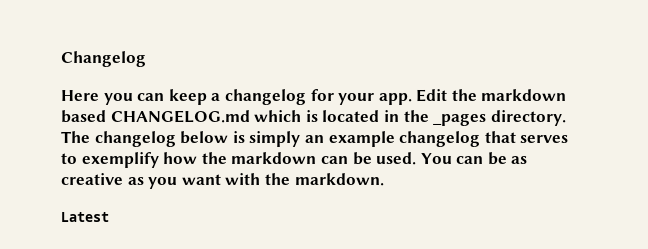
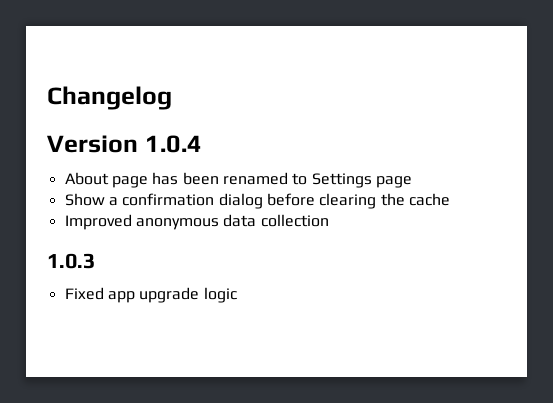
[61,89,567,105] [61,110,566,126] [61,131,569,147] [61,152,528,168] [61,173,384,189] [61,212,109,222] Here you can keep a changelog for your app. Edit the markdown based CHANGELOG.md which is located in the _pages directory. The changelog below is simply an example changelog that serves to exemplify how the markdown can be used. You can be as creative as you want with the markdown. // Latest -> [47,135,202,153] [64,172,412,188] [64,193,450,209] [64,214,329,230] [47,253,95,269] [64,287,237,303] Version 1.0.4 // About page has been renamed to Settings page // Show a confirmation dialog before clearing the cache // Improved anonymous data collection // 1.0.3 // Fixed app upgrade logic

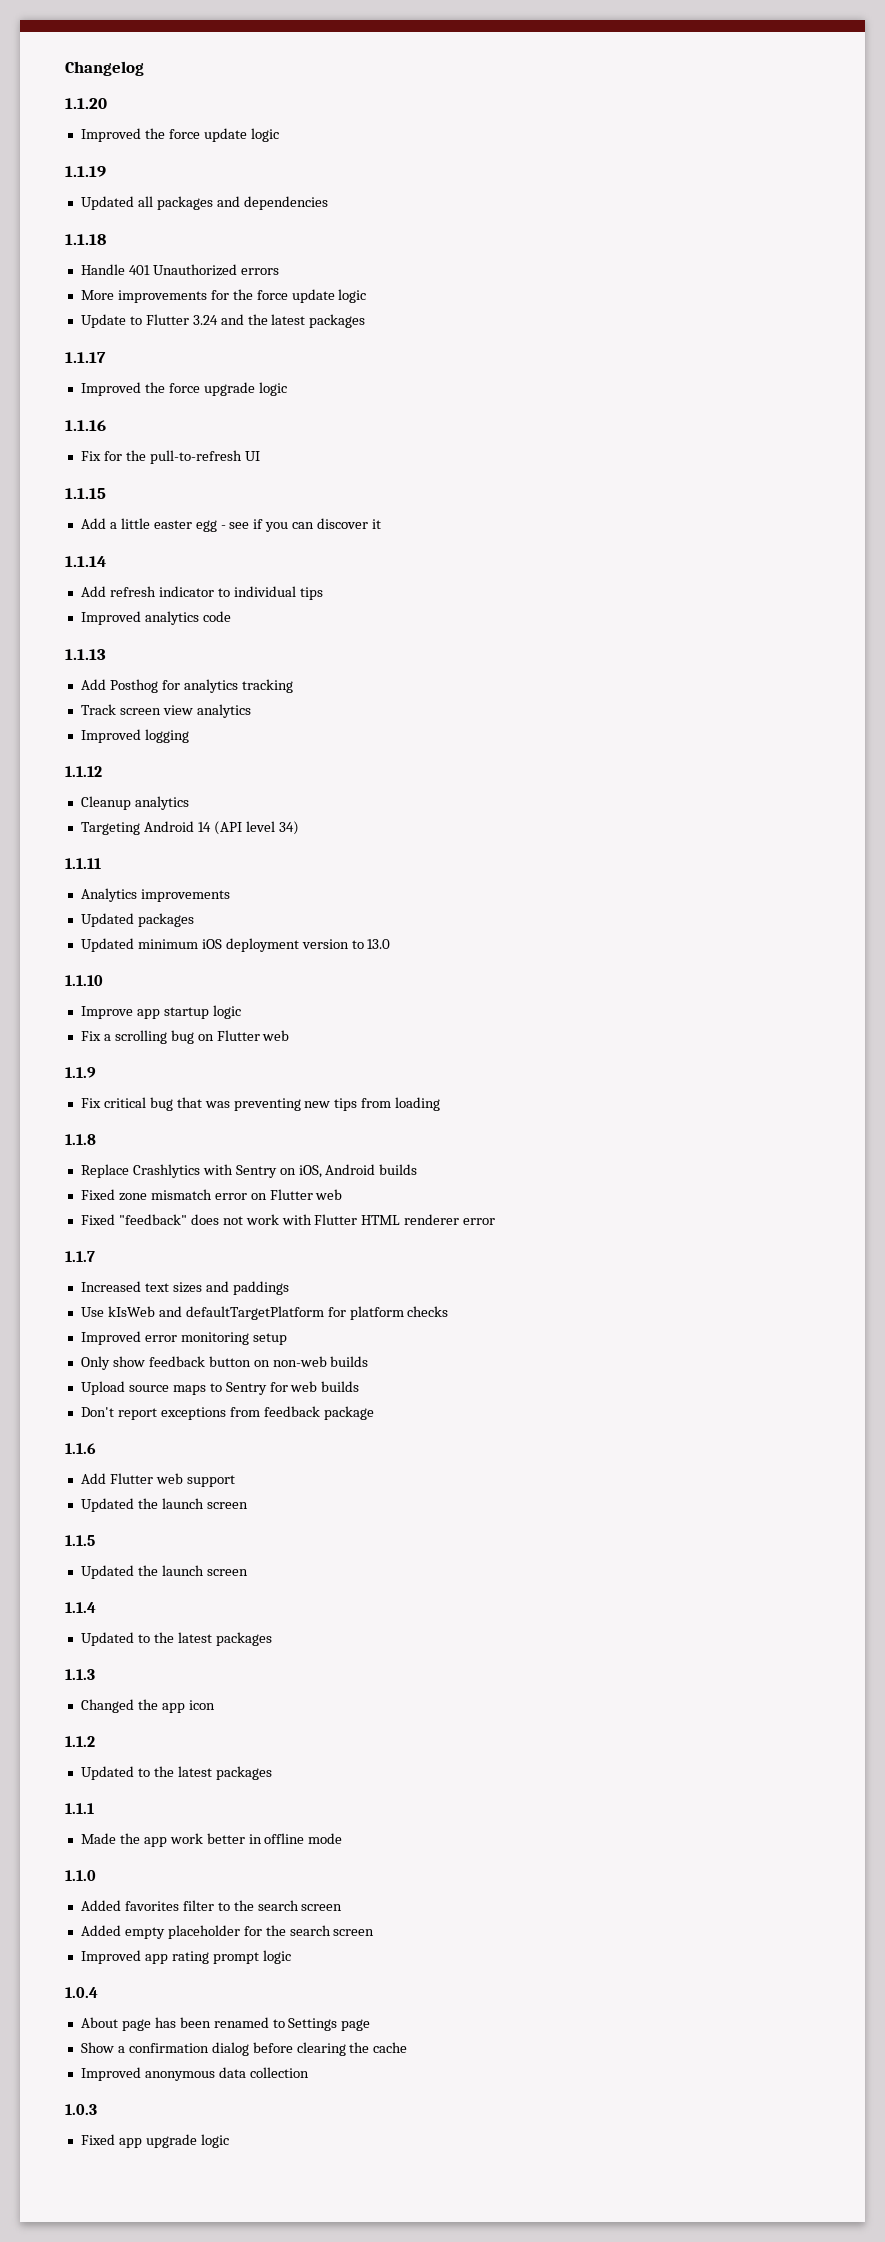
[47,135,138,153] Version -> [65,98,107,109] [80,128,279,142] [65,166,106,177] [80,196,328,210] [65,234,106,245] [80,264,279,276] [80,289,367,303] [80,314,366,328] [65,352,106,363] [80,382,287,396] [65,420,106,431] [80,450,260,464] [65,488,106,499] [80,518,382,532] [65,556,106,567] [80,586,323,600] [80,611,231,625] [65,649,106,660] [80,679,293,693] [80,704,251,718] [80,729,189,743] [65,766,102,777] [80,796,189,810] [80,821,299,835] [65,858,101,869] [80,888,230,902] [80,913,194,927] [80,938,391,952] [65,975,103,986] [80,1005,241,1019] [80,1030,290,1044] [65,1067,96,1078] [80,1097,441,1111] [65,1134,96,1145] [80,1164,418,1178] [80,1189,343,1201] [80,1214,496,1225] [65,1251,95,1262] [80,1281,289,1295] [80,1306,449,1320] [80,1331,287,1345] [80,1356,369,1370] [80,1381,360,1395] [80,1406,374,1420] [65,1443,96,1454] [80,1473,235,1487] [80,1498,248,1512] [65,1535,95,1546] [80,1565,248,1579] [65,1602,96,1613] [80,1632,272,1646] [65,1669,95,1680] [80,1699,215,1713] [65,1736,95,1747] [80,1766,272,1780] [65,1803,94,1814] [80,1833,343,1847] [65,1870,96,1881] [80,1900,343,1911] [80,1925,375,1939] [80,1950,291,1964] 1.1.20 // Improved the force update logic // 1.1.19 // Updated all packages and dependencies // 1.1.18 // Handle 401 Unauthorized errors // More improvements for the force update logic // Update to Flutter 3.24 and the latest packages // 1.1.17 // Improved the force upgrade logic // 1.1.16 // Fix for the pull-to-refresh UI // 1.1.15 // Add a little easter egg - see if you can discover it // 1.1.14 // Add refresh indicator to individual tips // Improved analytics code // 1.1.13 // Add Posthog for analytics tracking // Track screen view analytics // Improved logging // 1.1.12 // Cleanup analytics // Targeting Android 14 (API level 34) // 1.1.11 // Analytics improvements // Updated packages // Updated minimum iOS deployment version to 13.0 // 1.1.10 // Improve app startup logic // Fix a scrolling bug on Flutter web // 1.1.9 // Fix critical bug that was preventing new tips from loading // 1.1.8 // Replace Crashlytics with Sentry on iOS, Android builds // Fixed zone mismatch error on Flutter web // Fixed "feedback" does not work with Flutter HTML renderer error // 1.1.7 // Increased text sizes and paddings // Use kIsWeb and defaultTargetPlatform for platform checks // Improved error monitoring setup // Only show feedback button on non-web builds // Upload source maps to Sentry for web builds // Don't report exceptions from feedback package // 1.1.6 // Add Flutter web support // Updated the launch screen // 1.1.5 // Updated the launch screen // 1.1.4 // Updated to the latest packages // 1.1.3 // Changed the app icon // 1.1.2 // Updated to the latest packages // 1.1.1 // Made the app work better in offline mode // 1.1.0 // Added favorites filter to the search screen // Added empty placeholder for the search screen // Improved app rating prompt logic //

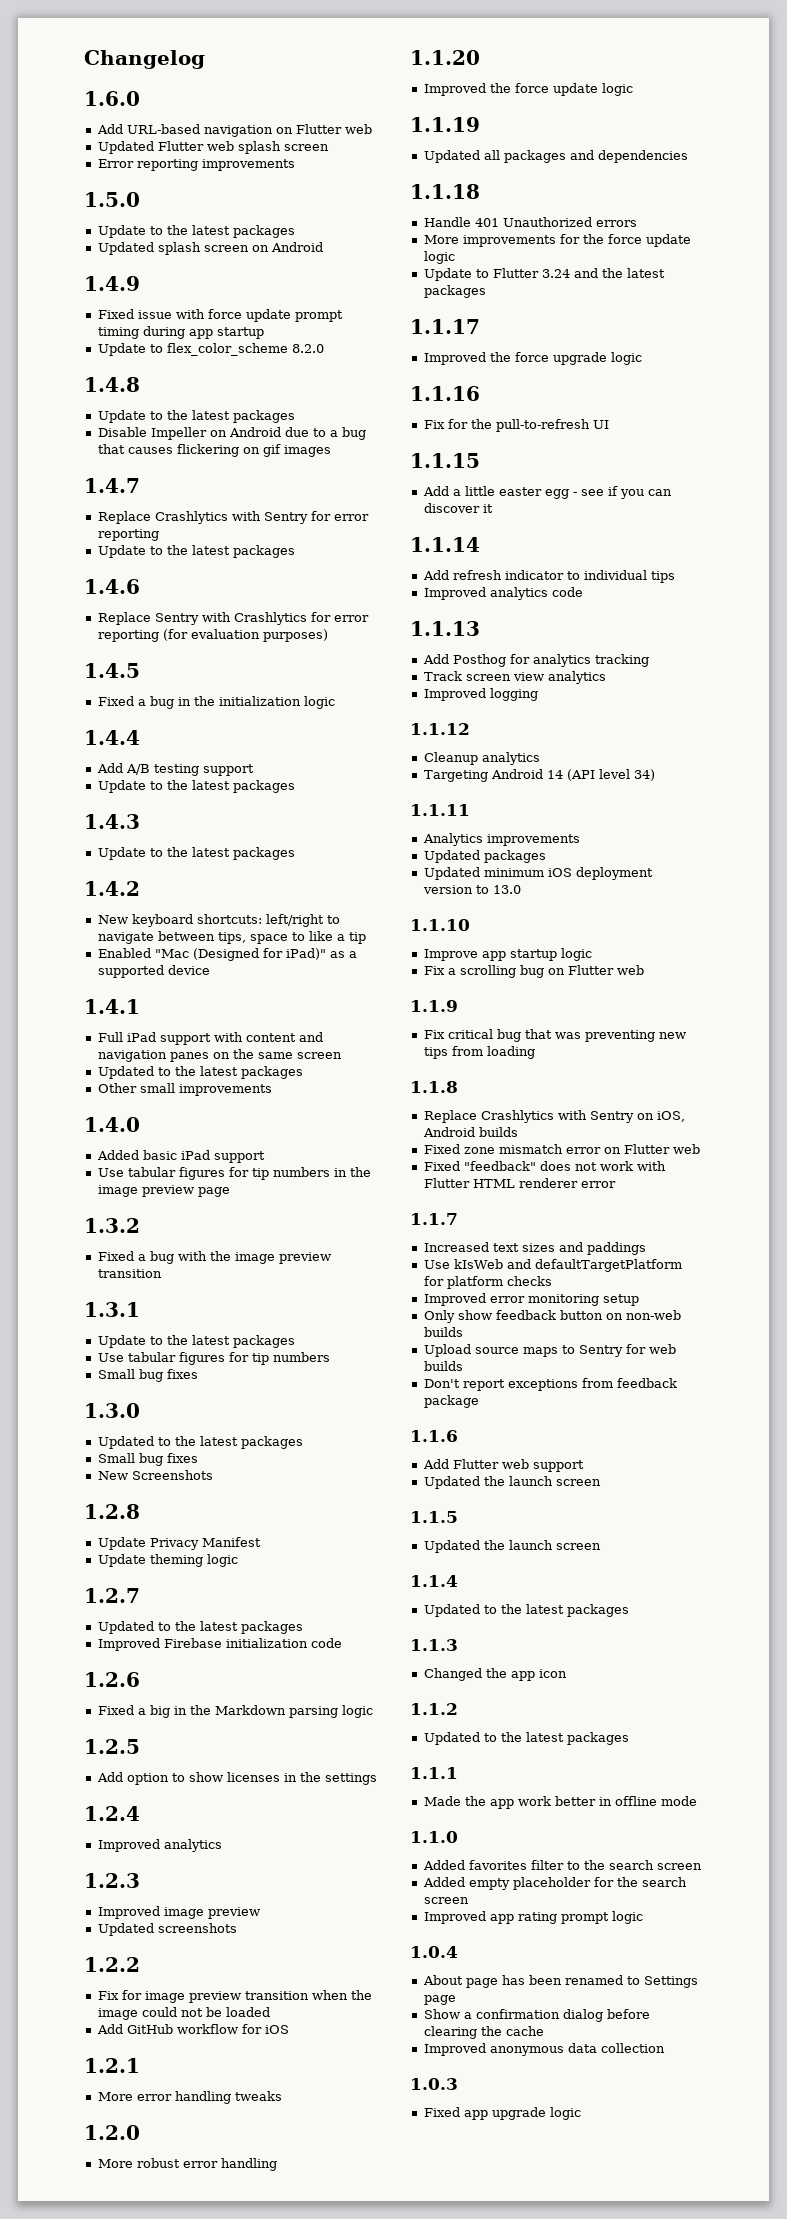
(144, 68) none -> [84,91,140,106] [96,124,372,137] [97,141,329,154] [97,159,295,171] [84,192,140,207] [97,225,295,238] [97,242,323,255] [84,276,140,291] [97,309,343,322] [97,326,264,339] [97,343,324,356] [84,377,140,392] [97,410,295,423] [97,427,366,440] [97,444,331,457] [84,478,140,493] [97,511,369,524] [97,529,159,541] [97,545,295,558] [84,579,140,594] [97,612,369,625] [97,629,328,642] [84,663,140,678] [97,696,335,709] [84,730,140,745] [96,763,254,776] [97,780,295,793] [84,814,140,829] [97,847,295,860] [84,881,140,896] [97,914,340,927] [97,931,366,944] [97,948,357,961] [97,965,210,978] [84,999,140,1014] [97,1032,323,1045] [97,1049,342,1062] [97,1066,303,1079] [97,1083,272,1096] [84,1117,140,1132] [96,1150,265,1163] [97,1167,371,1180] [97,1185,230,1197] [84,1218,140,1233] [97,1251,331,1264] [97,1269,162,1278] [84,1302,140,1317] [97,1335,295,1348] [97,1352,330,1365] [97,1369,198,1382] [84,1403,140,1418] [97,1436,303,1449] [97,1453,198,1466] [97,1470,213,1480] [84,1504,140,1519] [97,1537,261,1550] [97,1554,238,1567] [84,1588,140,1603] [97,1621,303,1634] [97,1638,342,1651] [84,1672,140,1687] [97,1705,373,1718] [84,1739,140,1754] [96,1772,377,1785] [84,1806,140,1821] [97,1839,222,1852] [84,1873,140,1888] [97,1906,260,1919] [97,1923,237,1936] [84,1957,140,1972] [97,1990,372,2003] [97,2007,270,2020] [96,2024,289,2034] [84,2058,140,2073] [97,2091,282,2104] [84,2125,140,2140] [97,2158,277,2171] // 1.6.0 // Add URL-based navigation on Flutter web // Updated Flutter web splash screen // Error reporting improvements // 1.5.0 // Update to the latest packages // Updated splash screen on Android // 1.4.9 // Fixed issue with force update prompt timing during app startup // Update to flex_color_scheme 8.2.0 // 1.4.8 // Update to the latest packages // Disable Impeller on Android due to a bug that causes flickering on gif images // 1.4.7 // Replace Crashlytics with Sentry for error reporting // Update to the latest packages // 1.4.6 // Replace Sentry with Crashlytics for error reporting (for evaluation purposes) // 1.4.5 // Fixed a bug in the initialization logic // 1.4.4 // Add A/B testing support // Update to the latest packages // 1.4.3 // Update to the latest packages // 1.4.2 // New keyboard shortcuts: left/right to navigate between tips, space to like a tip // Enabled "Mac (Designed for iPad)" as a supported device // 1.4.1 // Full iPad support with content and navigation panes on the same screen // Updated to the latest packages // Other small improvements // 1.4.0 // Added basic iPad support // Use tabular figures for tip numbers in the image preview page // 1.3.2 // Fixed a bug with the image preview transition // 1.3.1 // Update to the latest packages // Use tabular figures for tip numbers // Small bug fixes // 1.3.0 // Updated to the latest packages // Small bug fixes // New Screenshots // 1.2.8 // Update Privacy Manifest // Update theming logic // 1.2.7 // Updated to the latest packages // Improved Firebase initialization code // 1.2.6 // Fixed a big in the Markdown parsing logic // 1.2.5 // Add option to show licenses in the settings // 1.2.4 // Improved analytics // 1.2.3 // Improved image preview // Updated screenshots // 1.2.2 // Fix for image preview transition when the image could not be loaded // Add GitHub workflow for iOS // 1.2.1 // More error handling tweaks // 1.2.0 // More robust error handling

